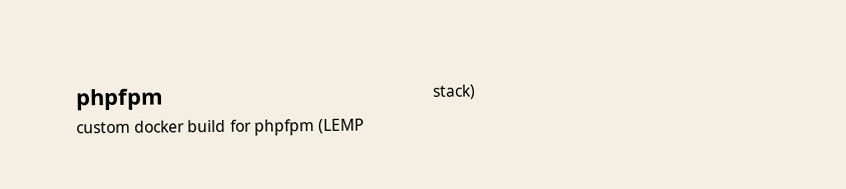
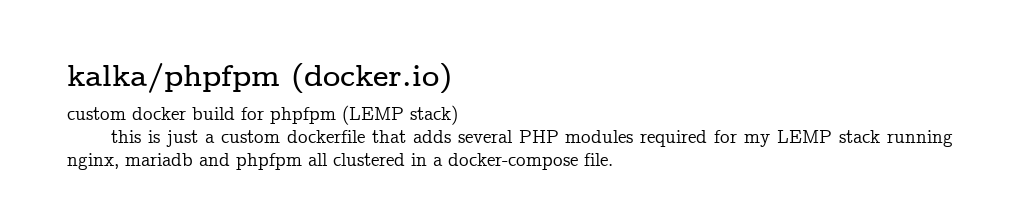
[75,88,164,111] phpfpm -> [67,63,452,94] kalka/phpfpm (docker.io)
(476, 92) none -> [111,130,953,147] [67,153,613,170] // this is just a custom dockerfile that adds several PHP modules required for my LEMP stack running nginx, mariadb and phpfpm all clustered in a docker-compose file.

